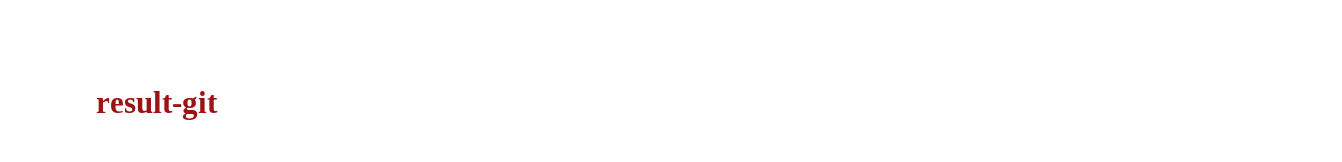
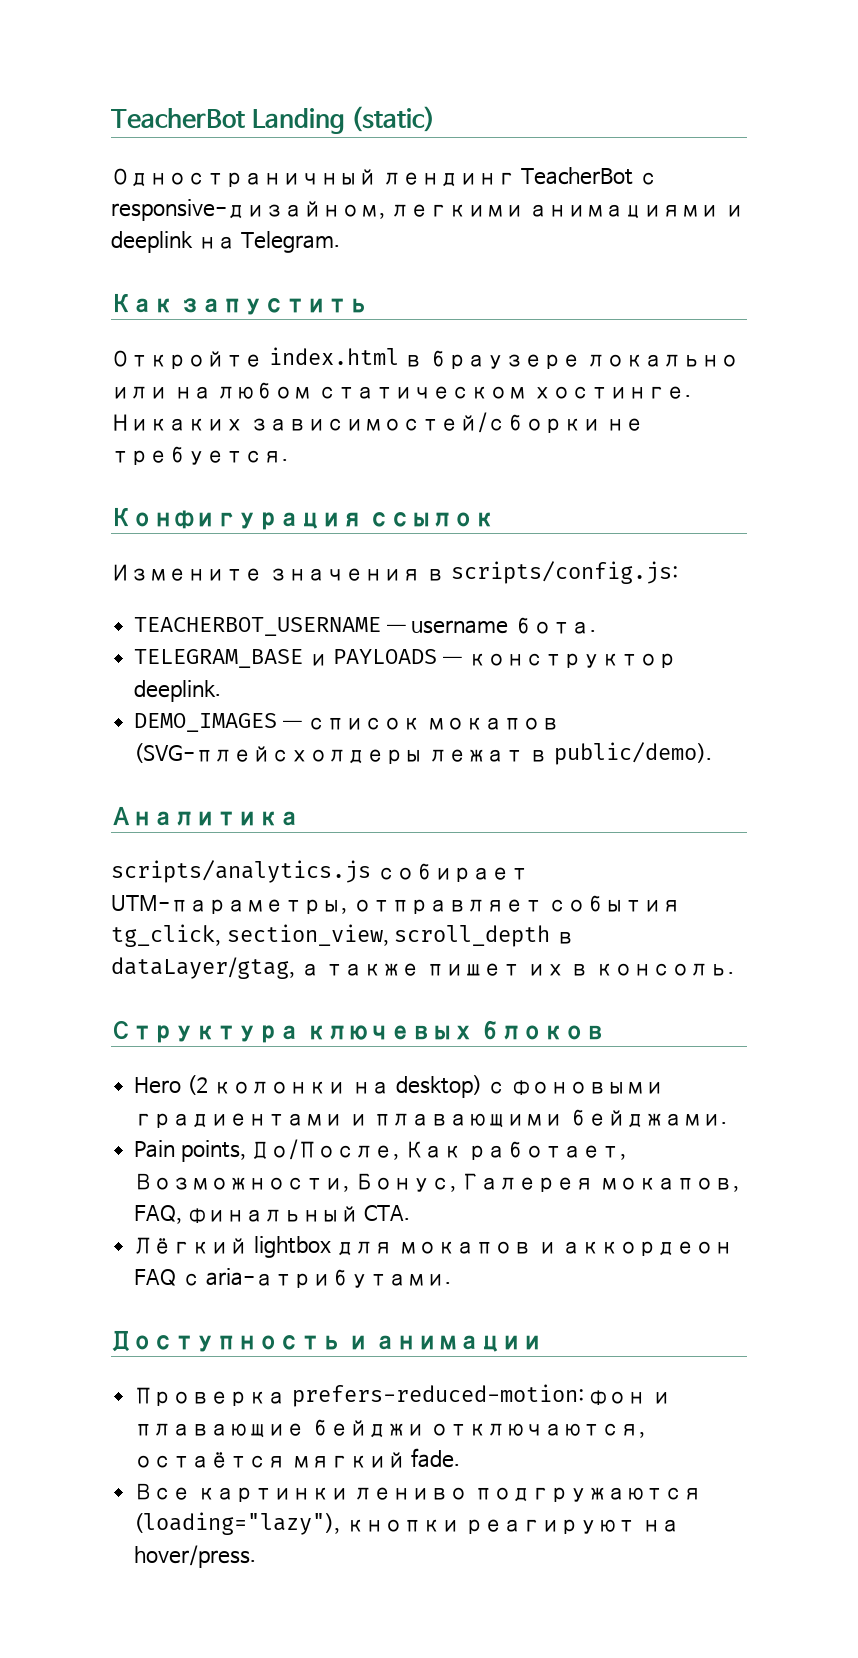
[96,91,218,120] result-git -> [111,106,436,134] [111,167,658,187] [111,199,744,221] [111,231,341,253] [111,293,370,315] [111,347,739,369] [111,382,691,399] [111,412,645,433] [111,446,288,465] [111,507,496,530] [111,561,679,584] [134,617,597,636] [134,649,677,668] [134,680,222,702] [134,713,561,732] [134,742,713,765] [111,806,300,826] [111,860,529,883] [111,895,682,914] [111,924,576,947] [111,957,735,979] [111,1020,607,1043] [134,1075,665,1098] [134,1109,728,1128] [134,1139,626,1162] [134,1173,740,1192] [134,1205,411,1224] [134,1236,734,1258] [134,1268,452,1288] [111,1330,544,1352] [134,1384,672,1407] [134,1419,646,1438] [134,1448,461,1468] [134,1483,703,1502] [134,1512,681,1535] [134,1545,257,1568] TeacherBot Landing (static) // Одностраничный лендинг TeacherBot с responsive-дизайном, легкими анимациями и deeplink на Telegram. // Как запустить // Откройте index.html в браузере локально или на любом статическом хостинге. Никаких зависимостей/сборки не требуется. // Конфигурация ссылок // Измените значения в scripts/config.js: // TEACHERBOT_USERNAME — username бота. // TELEGRAM_BASE и PAYLOADS — конструктор deeplink. // DEMO_IMAGES — список мокапов (SVG-плейсхолдеры лежат в public/demo). // Аналитика // scripts/analytics.js собирает UTM-параметры, отправляет события tg_click, section_view, scroll_depth в dataLayer/gtag, а также пишет их в консоль. // Структура ключевых блоков // Hero (2 колонки на desktop) с фоновыми градиентами и плавающими бейджами. // Pain points, До/После, Как работает, Возможности, Бонус, Галерея мокапов, FAQ, финальный CTA. // Лёгкий lightbox для мокапов и аккордеон FAQ с aria-атрибутами. // Доступность и анимации // Проверка prefers-reduced-motion: фон и плавающие бейджи отключаются, остаётся мягкий fade. // Все картинки лениво подгружаются (loading="lazy"), кнопки реагируют на hover/press.

